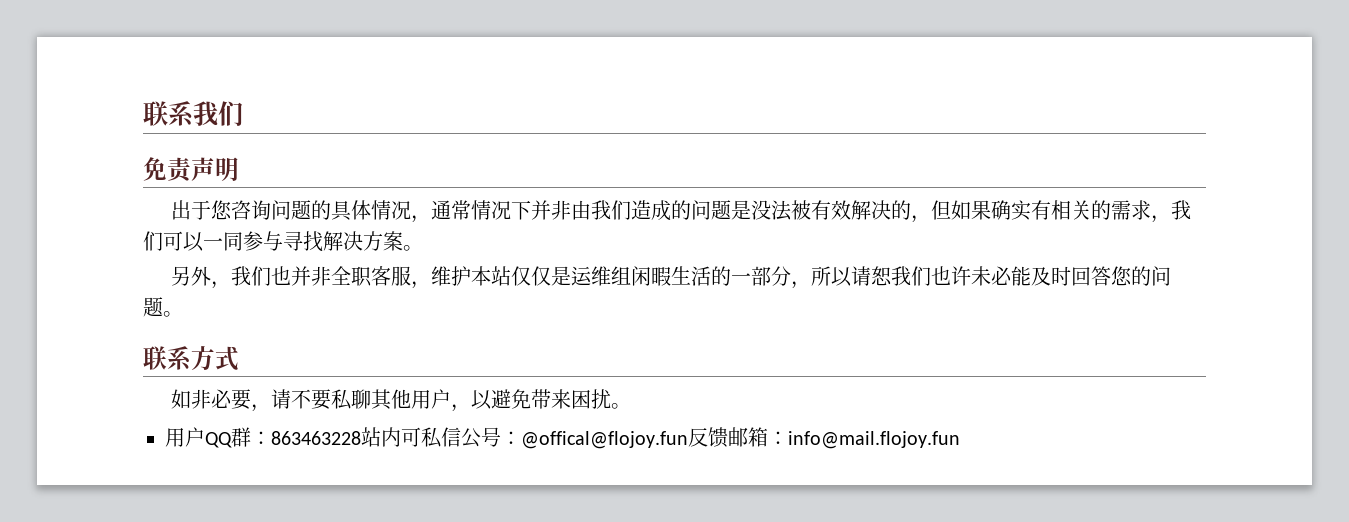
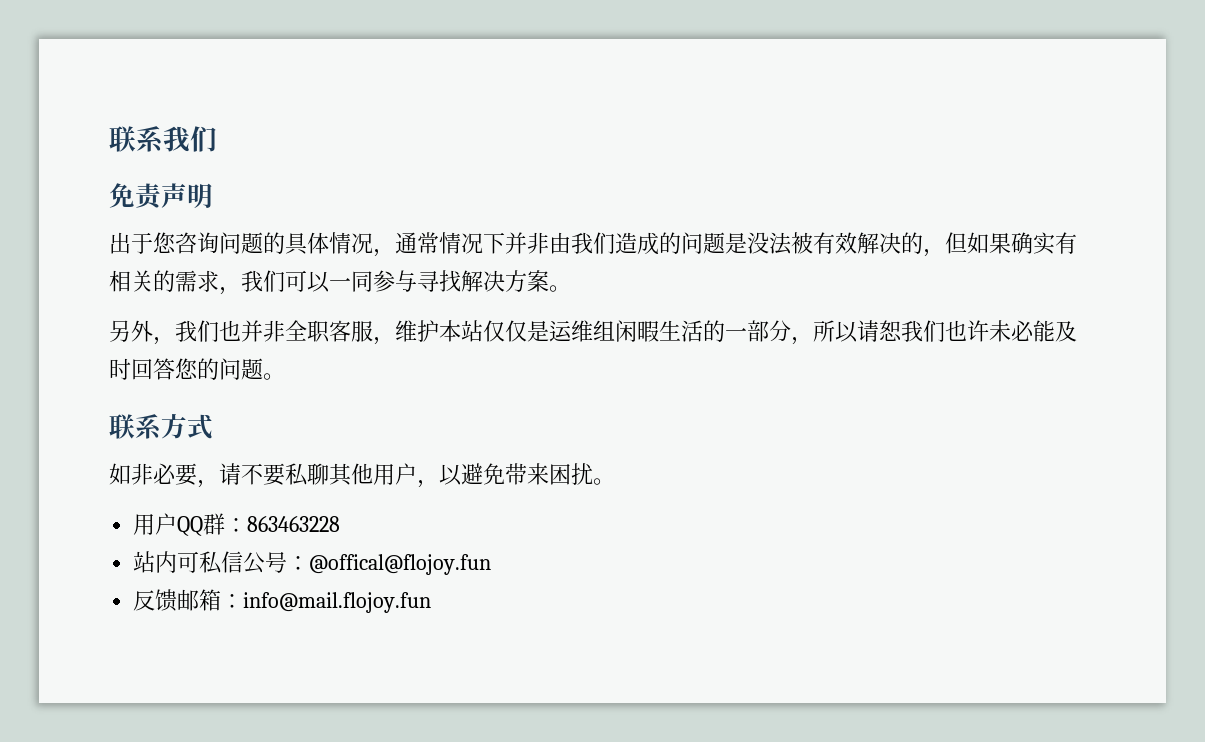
(361, 438) none -> (341, 524) //
(688, 440) none -> (492, 564) //

